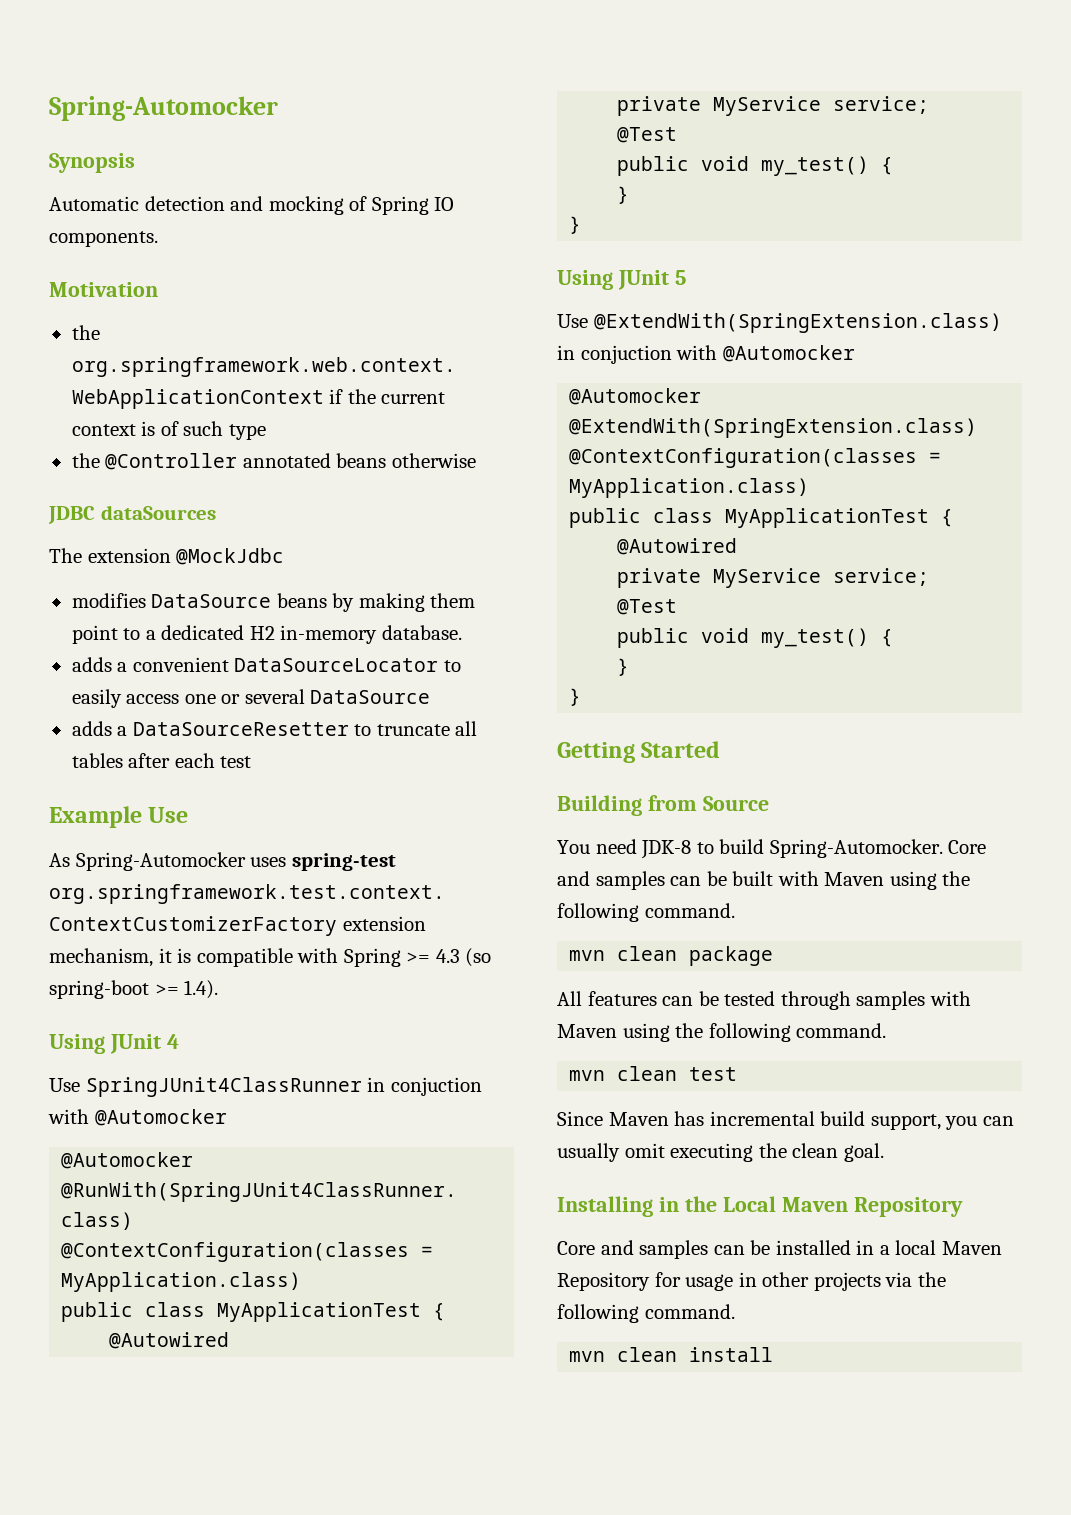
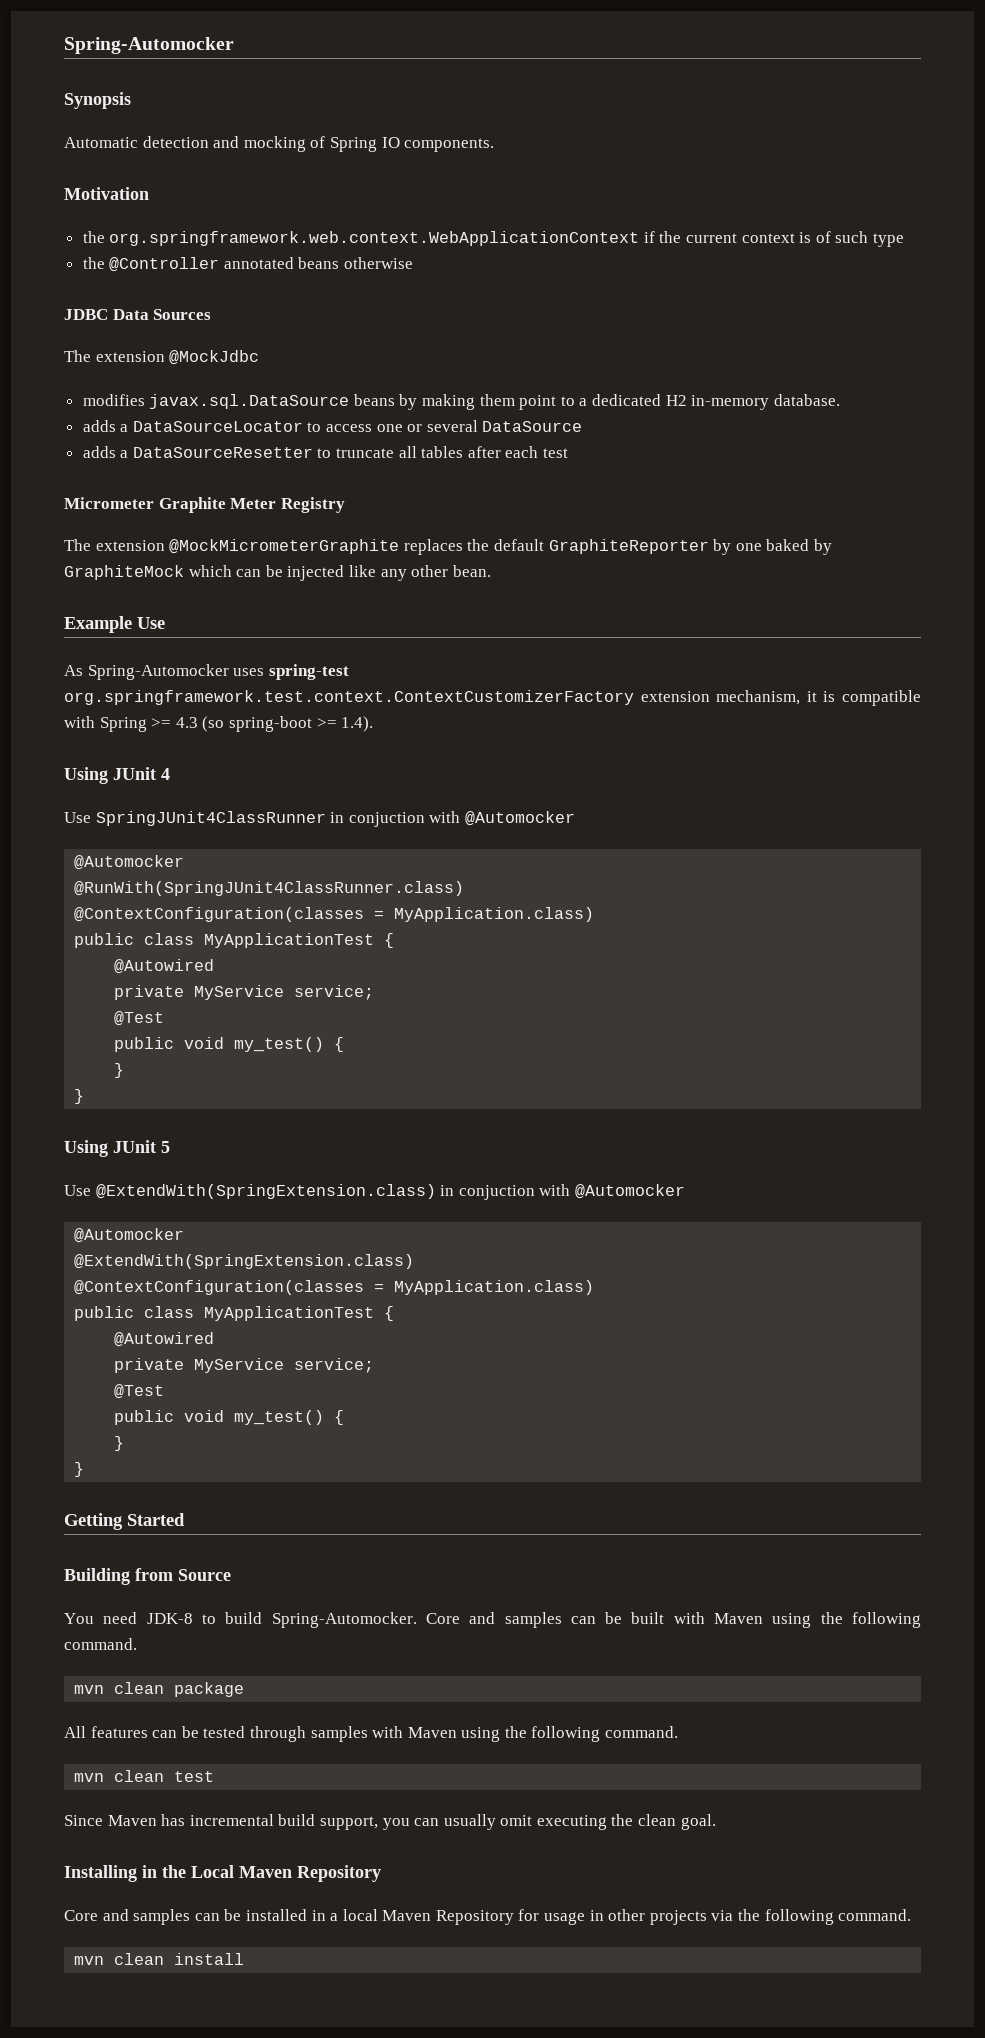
[100,505,216,520] dataSources -> [112,309,212,320] Data Sources
[151,594,272,608] DataSource -> [149,394,350,409] javax.sql.DataSource
[132,657,229,672] convenient -> (129, 428) none
[71,689,122,708] easily -> (322, 427) none
(252, 762) none -> [64,497,345,513] [64,539,832,555] [64,565,491,581] // Micrometer Graphite Meter Registry // The extension @MockMicrometerGraphite replaces the default GraphiteReporter by one baked by GraphiteMock which can be injected like any other bean.

